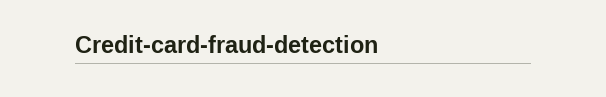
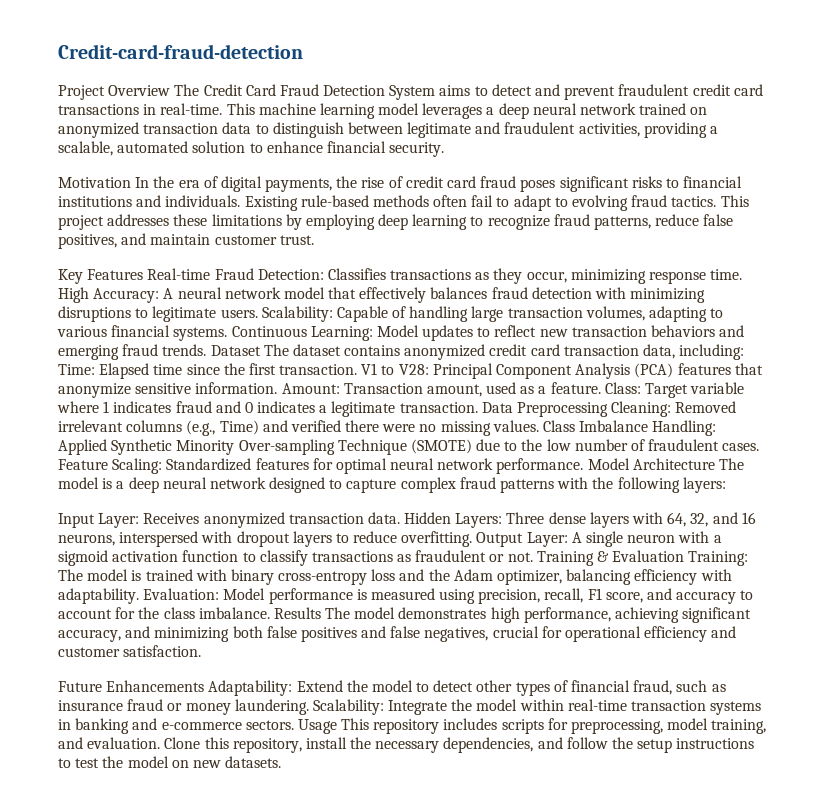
(378, 44) none -> [58,84,763,100] [58,103,708,119] [58,122,719,138] [58,141,445,157] [58,176,743,192] [58,195,749,211] [58,214,734,230] [58,233,314,249] [58,268,743,284] [58,287,706,303] [58,306,724,322] [57,325,745,341] [58,344,745,360] [58,363,763,379] [58,382,745,398] [57,401,737,417] [58,420,717,436] [58,439,760,455] [58,458,745,474] [58,477,726,493] [58,512,756,528] [58,531,722,547] [58,550,749,566] [58,569,732,585] [58,588,754,604] [58,607,752,623] [58,626,737,642] [58,645,202,657] [58,680,726,696] [58,699,762,715] [58,718,767,734] [58,737,755,753] [58,756,282,768] // Project Overview The Credit Card Fraud Detection System aims to detect and prevent fraudulent credit card transactions in real-time. This machine learning model leverages a deep neural network trained on anonymized transaction data to distinguish between legitimate and fraudulent activities, providing a scalable, automated solution to enhance financial security. // Motivation In the era of digital payments, the rise of credit card fraud poses significant risks to financial institutions and individuals. Existing rule-based methods often fail to adapt to evolving fraud tactics. This project addresses these limitations by employing deep learning to recognize fraud patterns, reduce false positives, and maintain customer trust. // Key Features Real-time Fraud Detection: Classifies transactions as they occur, minimizing response time. High Accuracy: A neural network model that effectively balances fraud detection with minimizing disruptions to legitimate users. Scalability: Capable of handling large transaction volumes, adapting to various financial systems. Continuous Learning: Model updates to reflect new transaction behaviors and emerging fraud trends. Dataset The dataset contains anonymized credit card transaction data, including: Time: Elapsed time since the first transaction. V1 to V28: Principal Component Analysis (PCA) features that anonymize sensitive information. Amount: Transaction amount, used as a feature. Class: Target variable where 1 indicates fraud and 0 indicates a legitimate transaction. Data Preprocessing Cleaning: Removed irrelevant columns (e.g., Time) and verified there were no missing values. Class Imbalance Handling: Applied Synthetic Minority Over-sampling Technique (SMOTE) due to the low number of fraudulent cases. Feature Scaling: Standardized features for optimal neural network performance. Model Architecture The model is a deep neural network designed to capture complex fraud patterns with the following layers: // Input Layer: Receives anonymized transaction data. Hidden Layers: Three dense layers with 64, 32, and 16 neurons, interspersed with dropout layers to reduce overfitting. Output Layer: A single neuron with a sigmoid activation function to classify transactions as fraudulent or not. Training & Evaluation Training: The model is trained with binary cross-entropy loss and the Adam optimizer, balancing efficiency with adaptability. Evaluation: Model performance is measured using precision, recall, F1 score, and accuracy to account for the class imbalance. Results The model demonstrates high performance, achieving significant accuracy, and minimizing both false positives and false negatives, crucial for operational efficiency and customer satisfaction. // Future Enhancements Adaptability: Extend the model to detect other types of financial fraud, such as insurance fraud or money laundering. Scalability: Integrate the model within real-time transaction systems in banking and e-commerce sectors. Usage This repository includes scripts for preprocessing, model training, and evaluation. Clone this repository, install the necessary dependencies, and follow the setup instructions to test the model on new datasets.

